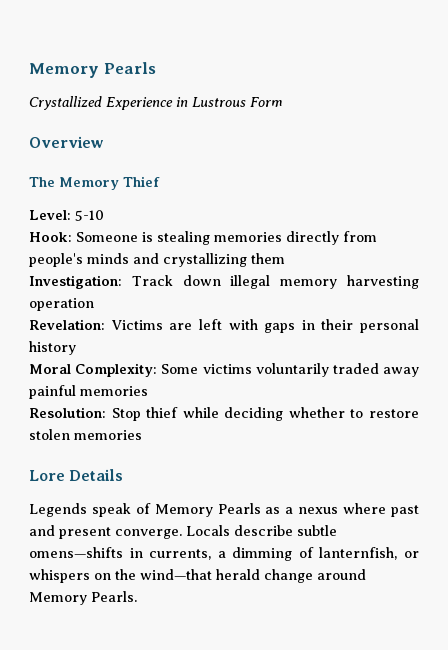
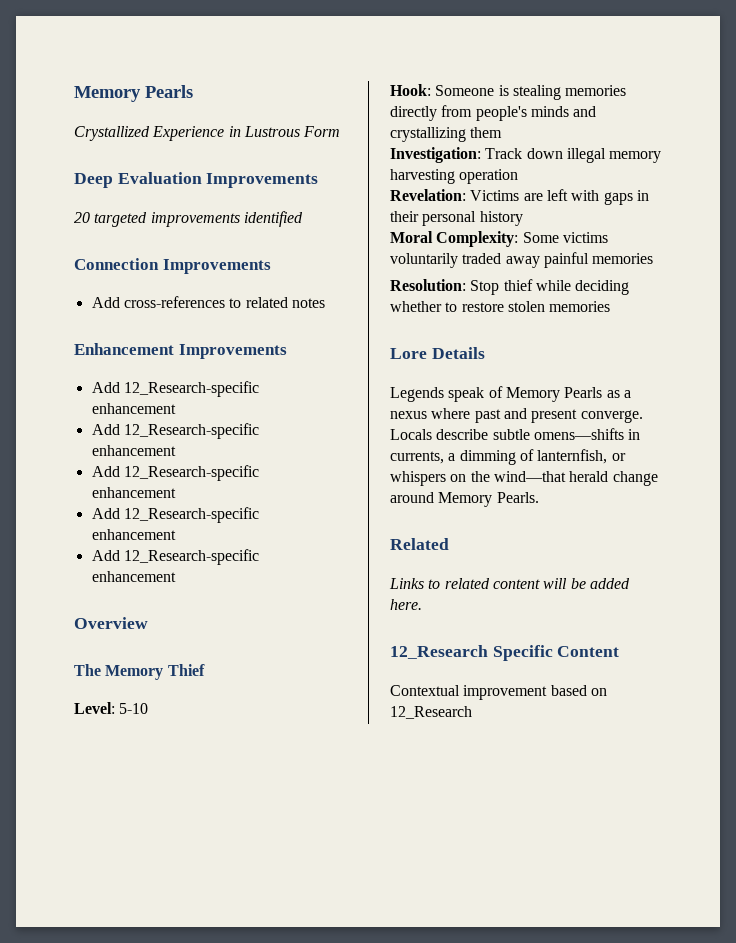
(283, 102) none -> [74,172,319,188] [74,211,303,227] [74,258,271,274] [91,296,325,308] [74,343,287,359] [91,381,259,397] [91,403,176,414] [91,423,259,439] [91,445,176,456] [91,465,259,481] [91,487,176,498] [91,507,259,523] [91,529,176,540] [91,549,259,565] [91,571,176,582] // Deep Evaluation Improvements // 20 targeted improvements identified // Connection Improvements // Add cross-references to related notes // Enhancement Improvements // Add 12_Research-specific enhancement // Add 12_Research-specific enhancement // Add 12_Research-specific enhancement // Add 12_Research-specific enhancement // Add 12_Research-specific enhancement
(137, 596) none -> [390,538,449,550] [389,578,630,589] [390,599,422,610] [390,645,620,661] [390,685,607,700] [390,706,472,719] // Related // Links to related content will be added here. // 12_Research Specific Content // Contextual improvement based on 12_Research

